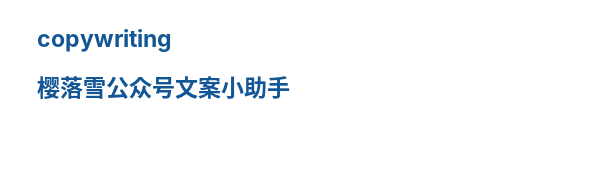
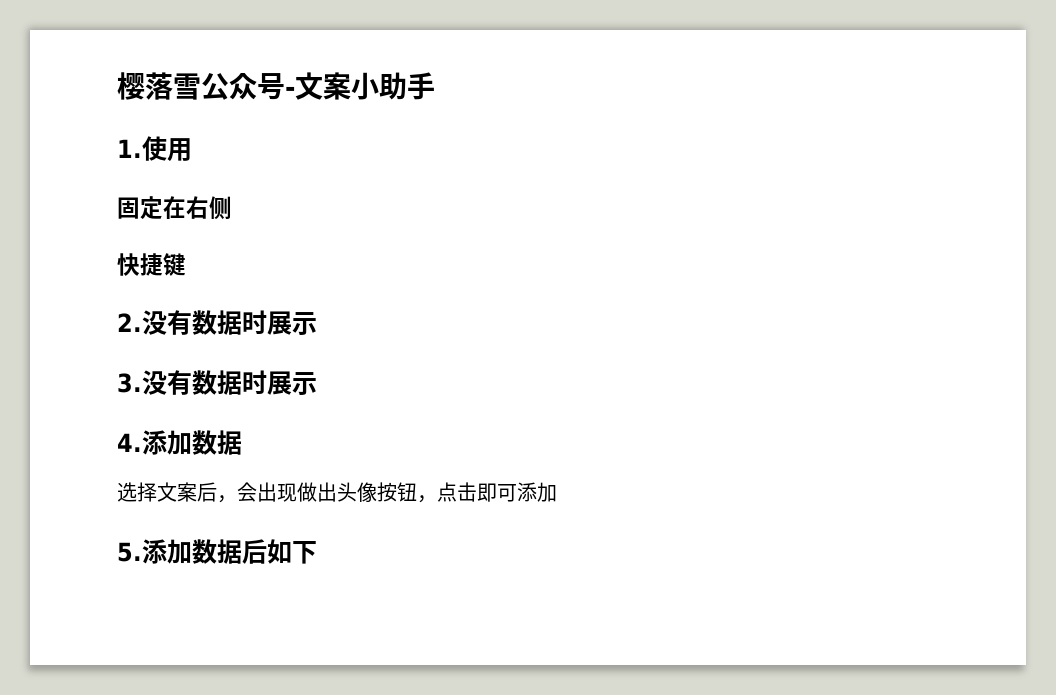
[37,29,172,52] copywriting // -> (117, 86) none
(175, 88) none -> [285,86,295,97] -
(290, 87) none -> [117,136,192,162] [117,196,232,220] [117,253,186,276] [117,310,317,335] [117,370,317,395] [117,430,242,455] [117,482,557,503] [117,539,317,564] // 1.使用 // 固定在右侧 // 快捷键 // 2.没有数据时展示 // 3.没有数据时展示 // 4.添加数据 // 选择文案后，会出现做出头像按钮，点击即可添加 // 5.添加数据后如下

